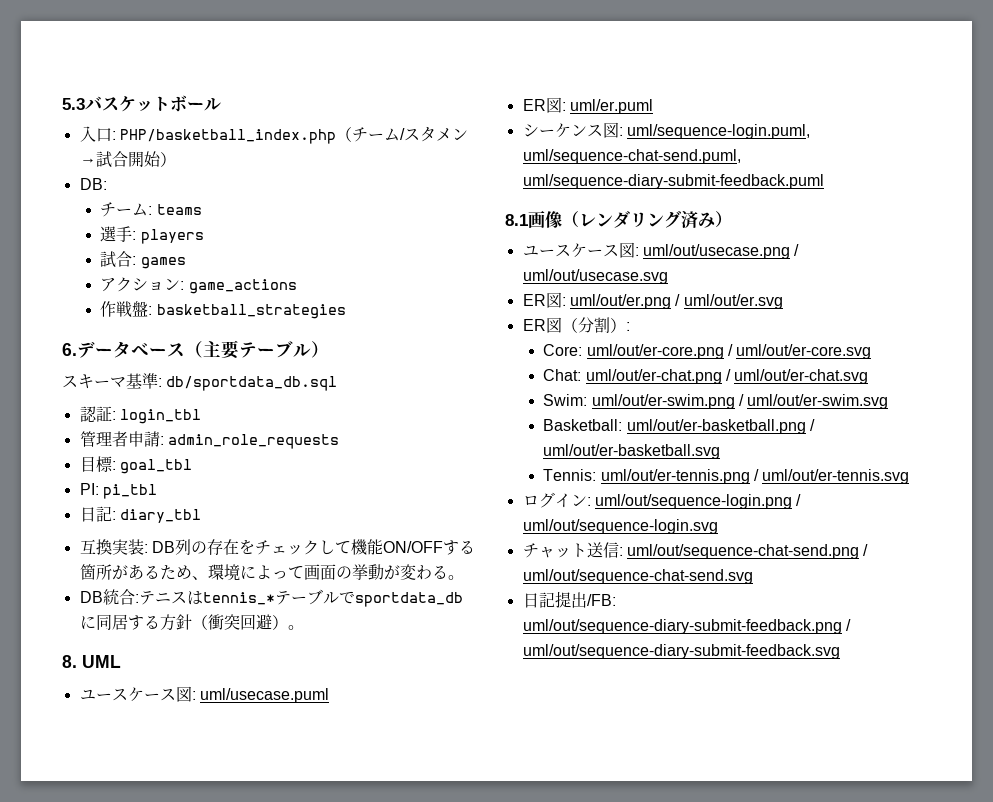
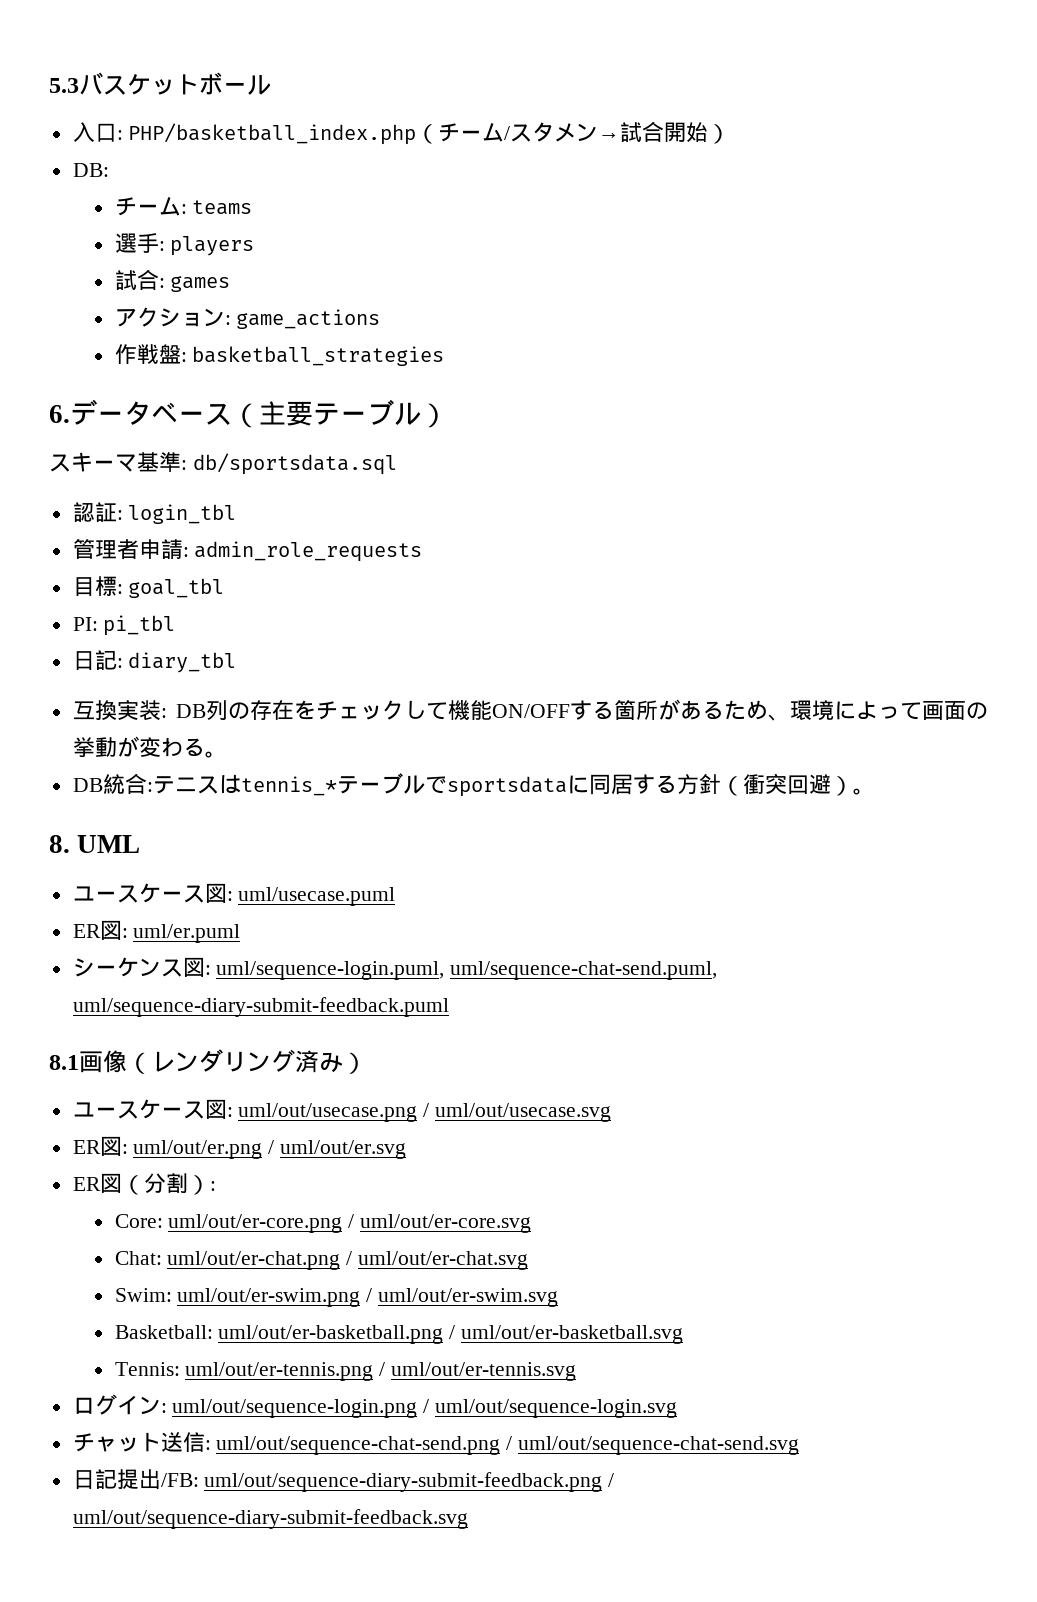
[166,376,338,391] db/sportdata_db.sql -> [192,453,397,475] db/sportsdata.sql
[354,592,463,607] sportdata_db -> [446,776,567,797] sportsdata

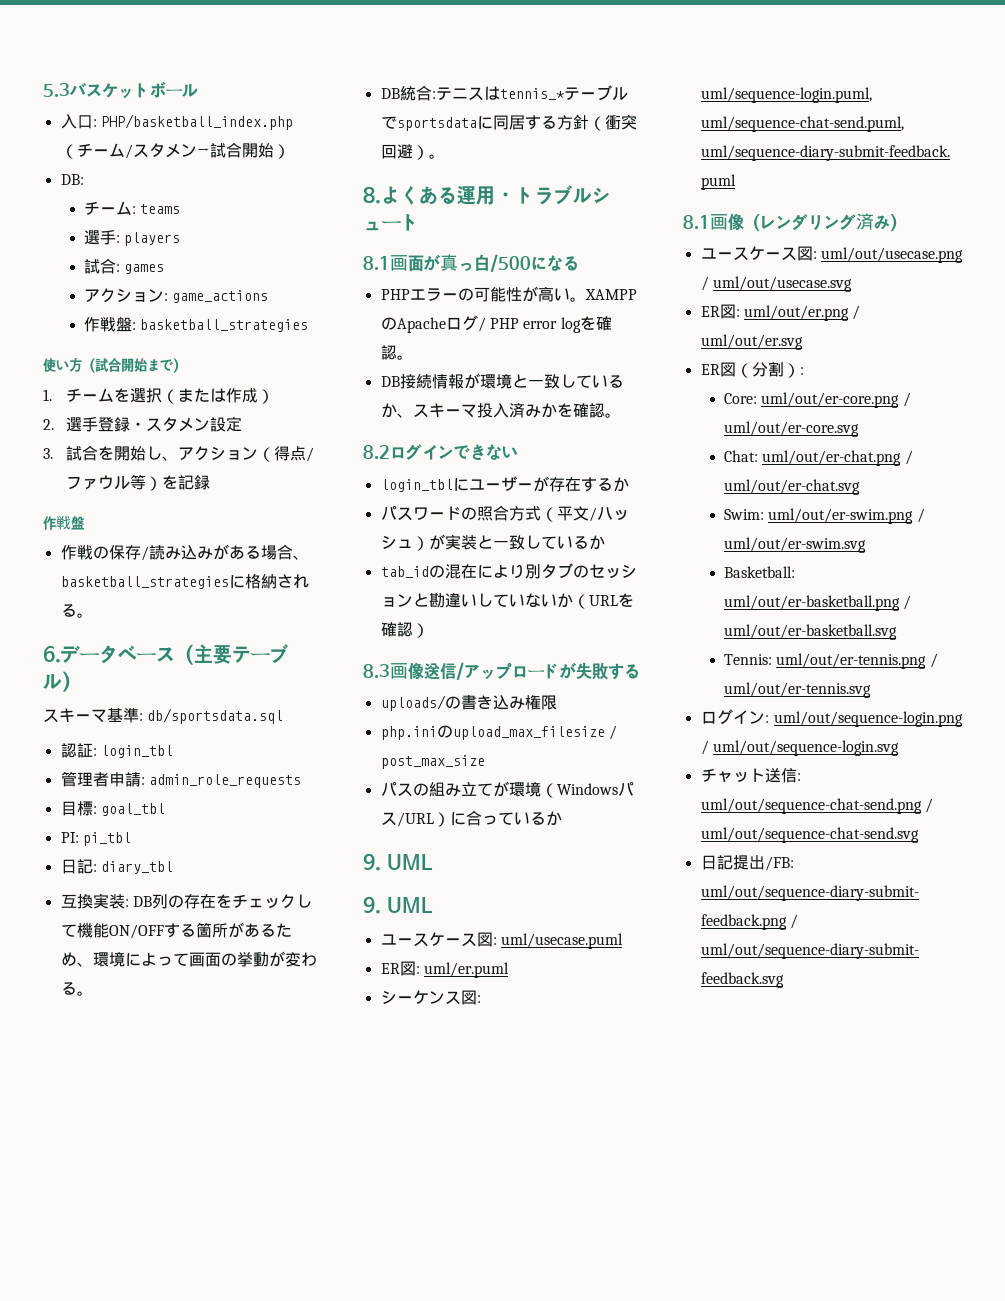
(445, 356) none -> [43,358,186,373] [43,388,275,404] [43,416,243,432] [43,445,315,462] [66,474,211,491] [43,515,84,530] [60,544,309,561] [60,574,309,589] [60,604,93,618] // 使い方（試合開始まで） // 1.チームを選択（または作成） // 2.選手登録・スタメン設定 // 3.試合を開始し、アクション（得点/ファウル等）を記録 // 作戦盤 // 作戦の保存/読み込みがある場合、basketball_strategiesに格納される。
(70, 844) none -> [381,185,611,205] [363,213,420,231] [363,254,579,272] [380,286,637,302] [380,315,612,333] [380,345,413,360] [380,373,624,389] [380,403,621,418] [363,444,518,461] [380,476,629,492] [380,505,629,522] [380,534,605,551] [380,563,637,579] [380,593,634,609] [380,622,429,638] [363,662,640,680] [380,695,557,711] [380,725,617,740] [380,755,485,769] [380,781,634,798] [380,810,562,827] [363,853,433,871] [363,896,381,914] よくある運用・トラブルシュート // 8.1画面が真っ白/500になる // PHPエラーの可能性が高い。XAMPPのApacheログ/ PHP error logを確認。 // DB接続情報が環境と一致しているか、スキーマ投入済みかを確認。 // 8.2ログインできない // login_tblにユーザーが存在するか // パスワードの照合方式（平文/ハッシュ）が実装と一致しているか // tab_idの混在により別タブのセッションと勘違いしていないか（URLを確認） // 8.3画像送信/アップロードが失敗する // uploads/の書き込み権限 // php.iniのupload_max_filesize / post_max_size // パスの組み立てが環境（Windowsパス/URL）に合っているか // 9. UML // 9.

